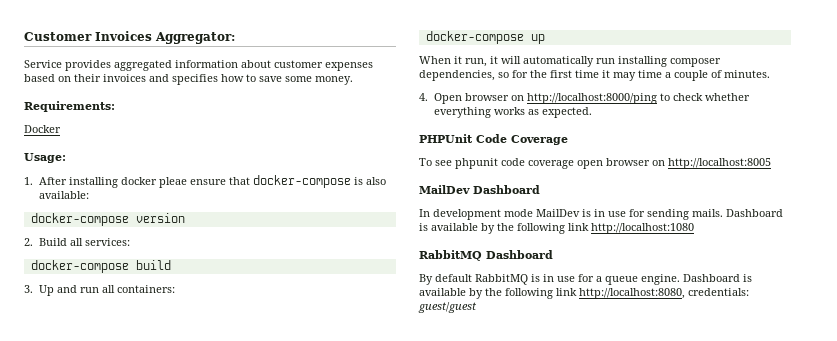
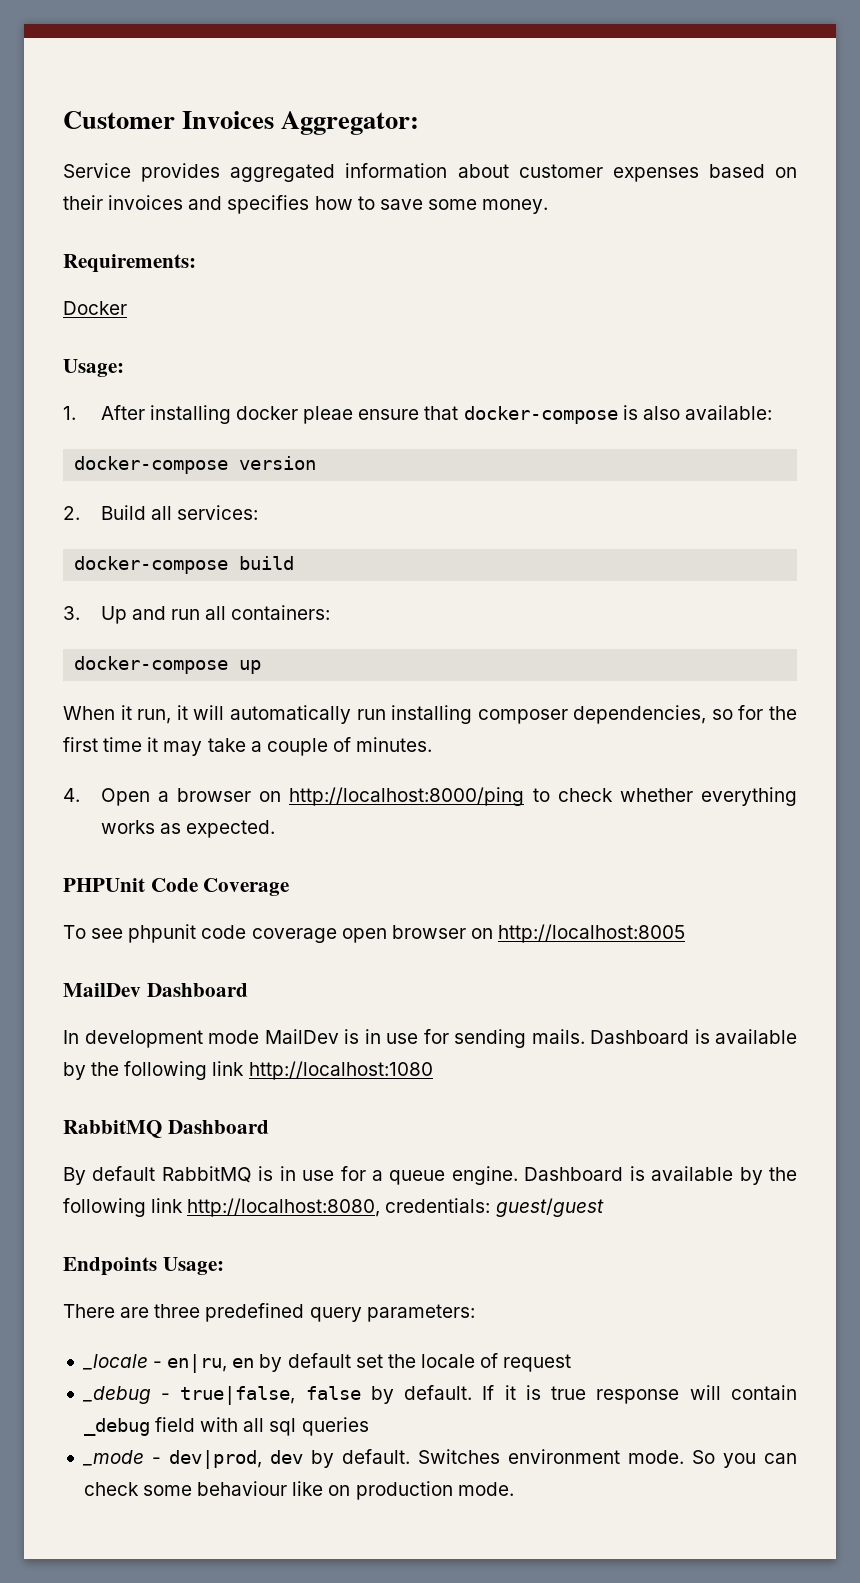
[638,70,662,78] time -> [207,738,246,752] take
(462, 98) none -> [157,791,169,802] a
(477, 307) none -> [63,1257,224,1276] [63,1303,475,1322] [81,1353,572,1373] [81,1385,797,1405] [83,1417,369,1436] [81,1449,797,1469] [83,1481,514,1500] // Endpoints Usage: // There are three predefined query parameters: // _locale - en|ru, en by default set the locale of request // _debug - true|false, false by default. If it is true response will contain _debug field with all sql queries // _mode - dev|prod, dev by default. Switches environment mode. So you can check some behaviour like on production mode.

